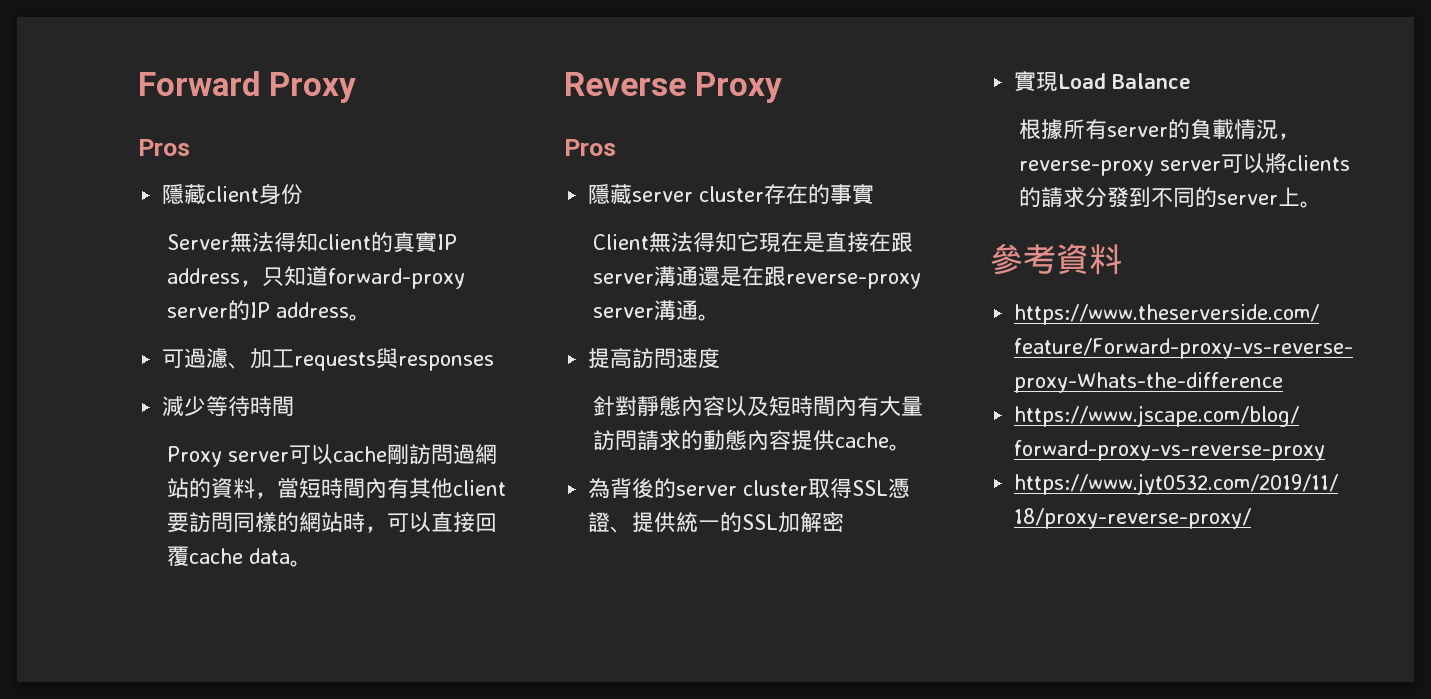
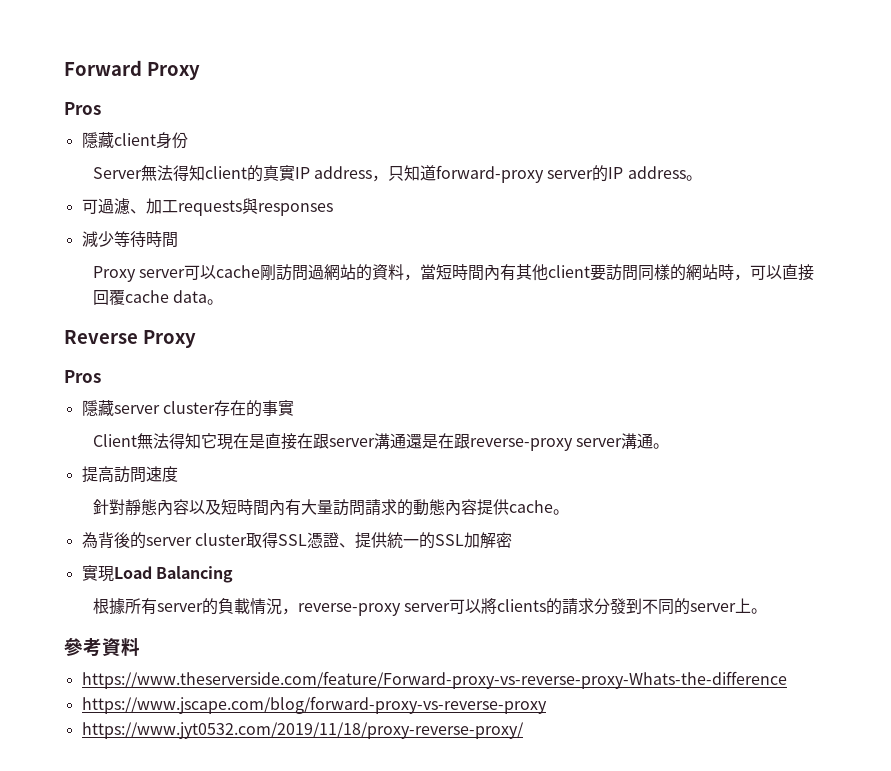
[1112,73,1192,89] Balance -> [155,566,233,583] Balancing

